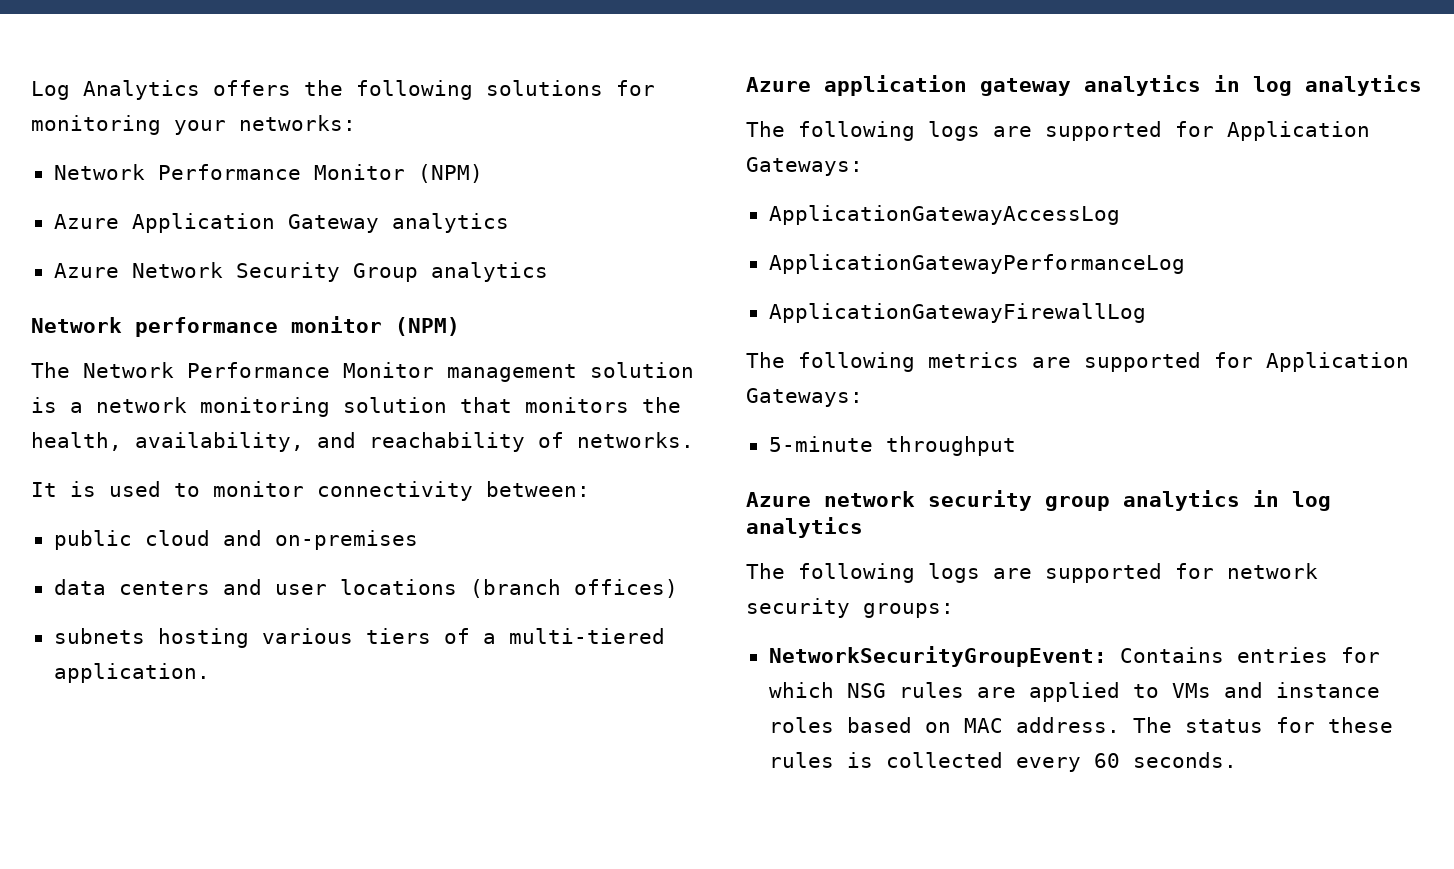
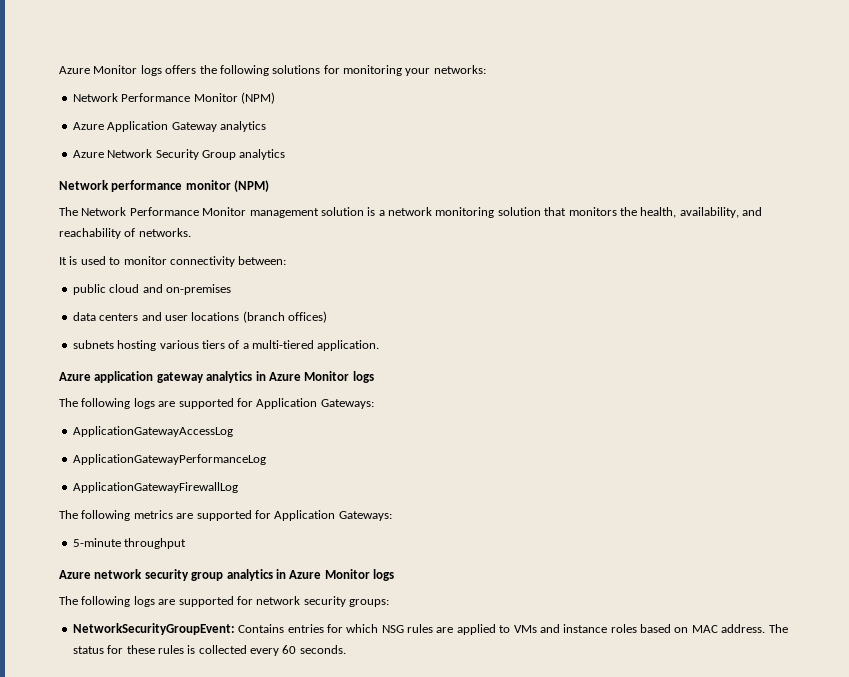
[31,80,200,100] Log Analytics -> [59,65,162,76] Azure Monitor logs
[1253,75,1422,96] log analytics -> [268,371,374,383] Azure Monitor logs
[1292,491,1331,511] [746,517,863,538] log analytics -> [289,569,394,581] Azure Monitor logs

